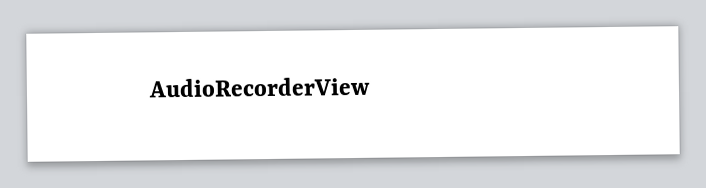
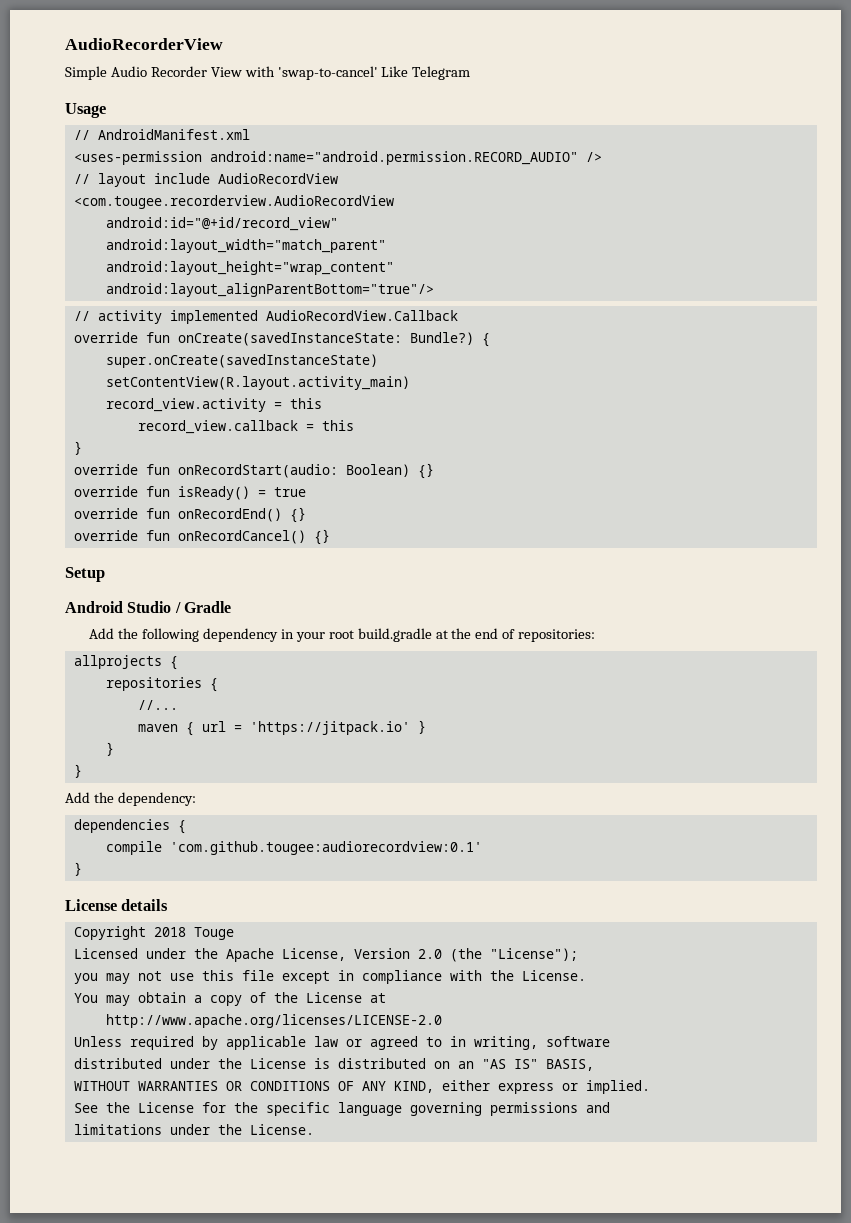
(371, 87) none -> [65,66,471,80] [65,103,106,118] [73,129,250,140] [73,151,602,165] [73,173,338,187] [73,195,394,209] [105,217,338,231] [105,239,386,253] [105,261,394,275] [105,283,434,297] [73,310,458,324] [73,332,490,347] [105,354,378,368] [105,376,410,390] [105,398,322,412] [137,420,354,434] [73,441,82,455] [73,463,434,479] [73,486,306,500] [73,507,306,523] [73,529,330,545] [65,567,105,582] [65,601,231,613] [89,628,596,642] [73,655,178,670] [105,677,218,692] [137,700,178,710] [137,720,426,736] [105,742,114,756] [73,764,82,778] [65,792,196,806] [73,819,186,834] [105,841,482,855] [73,862,82,876] [65,899,169,911] [73,926,234,940] [73,948,578,962] [73,970,586,984] [73,992,386,1006] [105,1014,442,1028] [73,1036,610,1050] [73,1058,594,1071] [73,1080,650,1094] [73,1102,610,1116] [73,1124,314,1135] // Simple Audio Recorder View with 'swap-to-cancel' Like Telegram // Usage // // AndroidManifest.xml // <uses-permission android:name="android.permission.RECORD_AUDIO" /> // // layout include AudioRecordView // <com.tougee.recorderview.AudioRecordView // android:id="@+id/record_view" // android:layout_width="match_parent" // android:layout_height="wrap_content" // android:layout_alignParentBottom="true"/> // // activity implemented AudioRecordView.Callback // override fun onCreate(savedInstanceState: Bundle?) { // super.onCreate(savedInstanceState) // setContentView(R.layout.activity_main) // record_view.activity = this // record_view.callback = this // } // override fun onRecordStart(audio: Boolean) {} // override fun isReady() = true // override fun onRecordEnd() {} // override fun onRecordCancel() {} // Setup // Android Studio / Gradle // Add the following dependency in your root build.gradle at the end of repositories: // allprojects { // repositories { // //... // maven { url = 'https://jitpack.io' } // } // } // Add the dependency: // dependencies { // compile 'com.github.tougee:audiorecordview:0.1' // } // License details // Copyright 2018 Touge // Licensed under the Apache License, Version 2.0 (the "License"); // you may not use this file except in compliance with the License. // You may obtain a copy of the License at // http://www.apache.org/licenses/LICENSE-2.0 // Unless required by applicable law or agreed to in writing, software // distributed under the License is distributed on an "AS IS" BASIS, // WITHOUT WARRANTIES OR CONDITIONS OF ANY KIND, either express or implied. // See the License for the specific language governing permissions and // limitations under the License.

